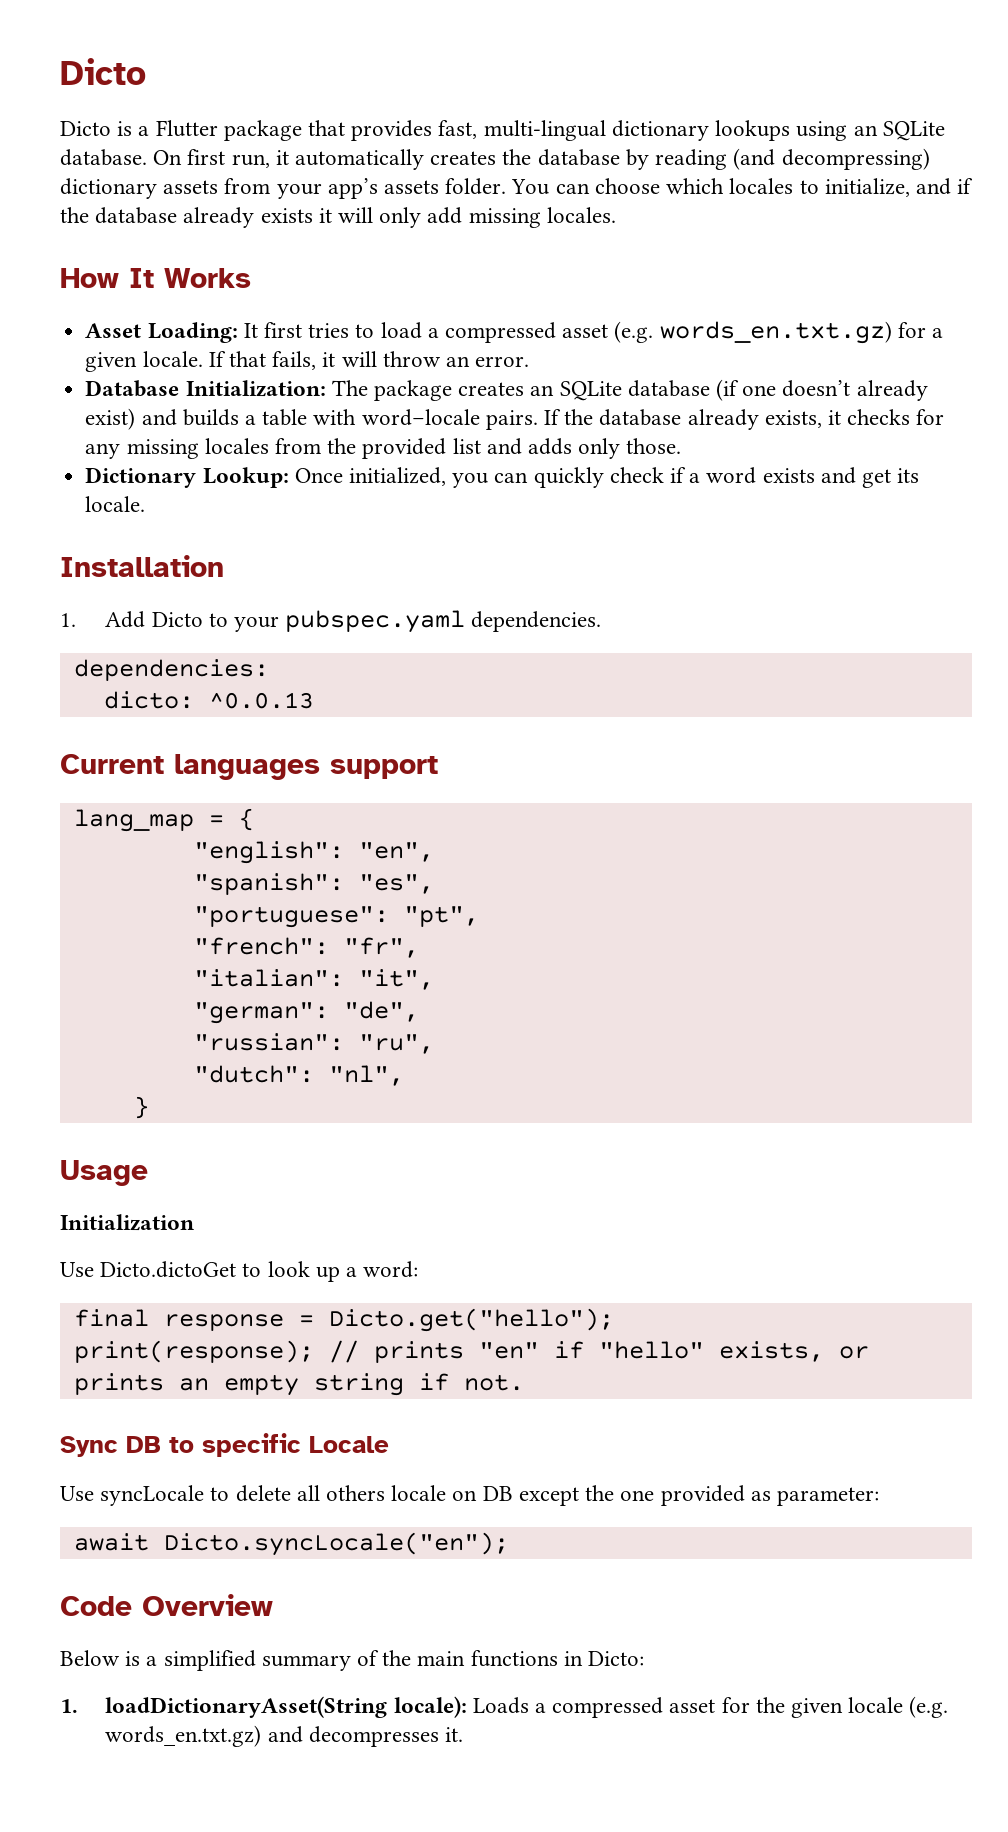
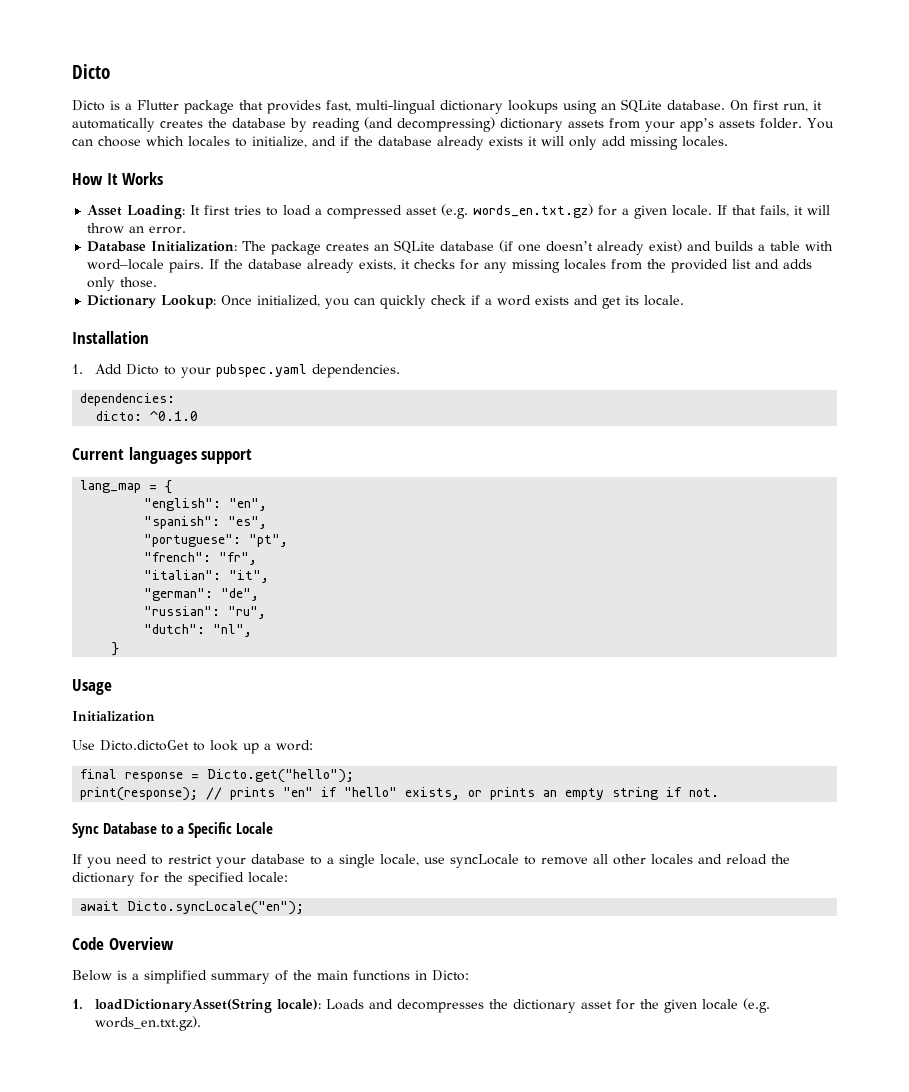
[208,692,314,709] ^0.0.13 -> [150,411,199,421] ^0.1.0
[126,1433,389,1457] [60,1485,879,1506] DB to specific Locale // Use syncLocale to delete all others locale on DB except the one provided as parameter: -> [103,822,274,838] [72,854,790,868] [72,872,288,886] Database to a Specific Locale // If you need to restrict your database to a single locale, use syncLocale to remove all other locales and reload the dictionary for the specified locale:
[534,1697,664,1718] a compressed -> [368,999,576,1013] and decompresses the dictionary
[105,1725,463,1747] words_en.txt.gz) and decompresses it. -> [94,1016,201,1031] words_en.txt.gz).

